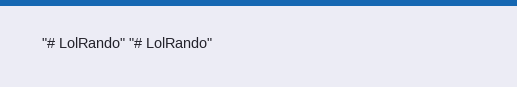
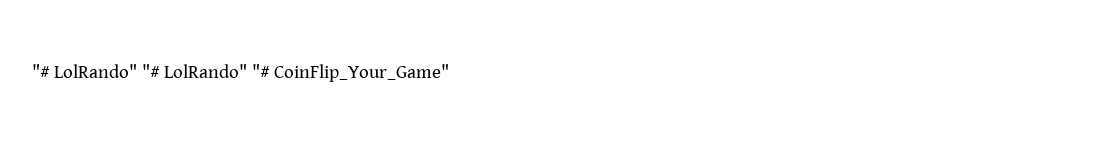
(212, 42) none -> [251,64,449,82] "# CoinFlip_Your_Game"

